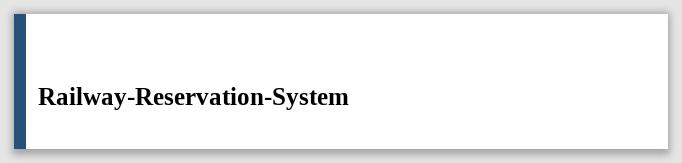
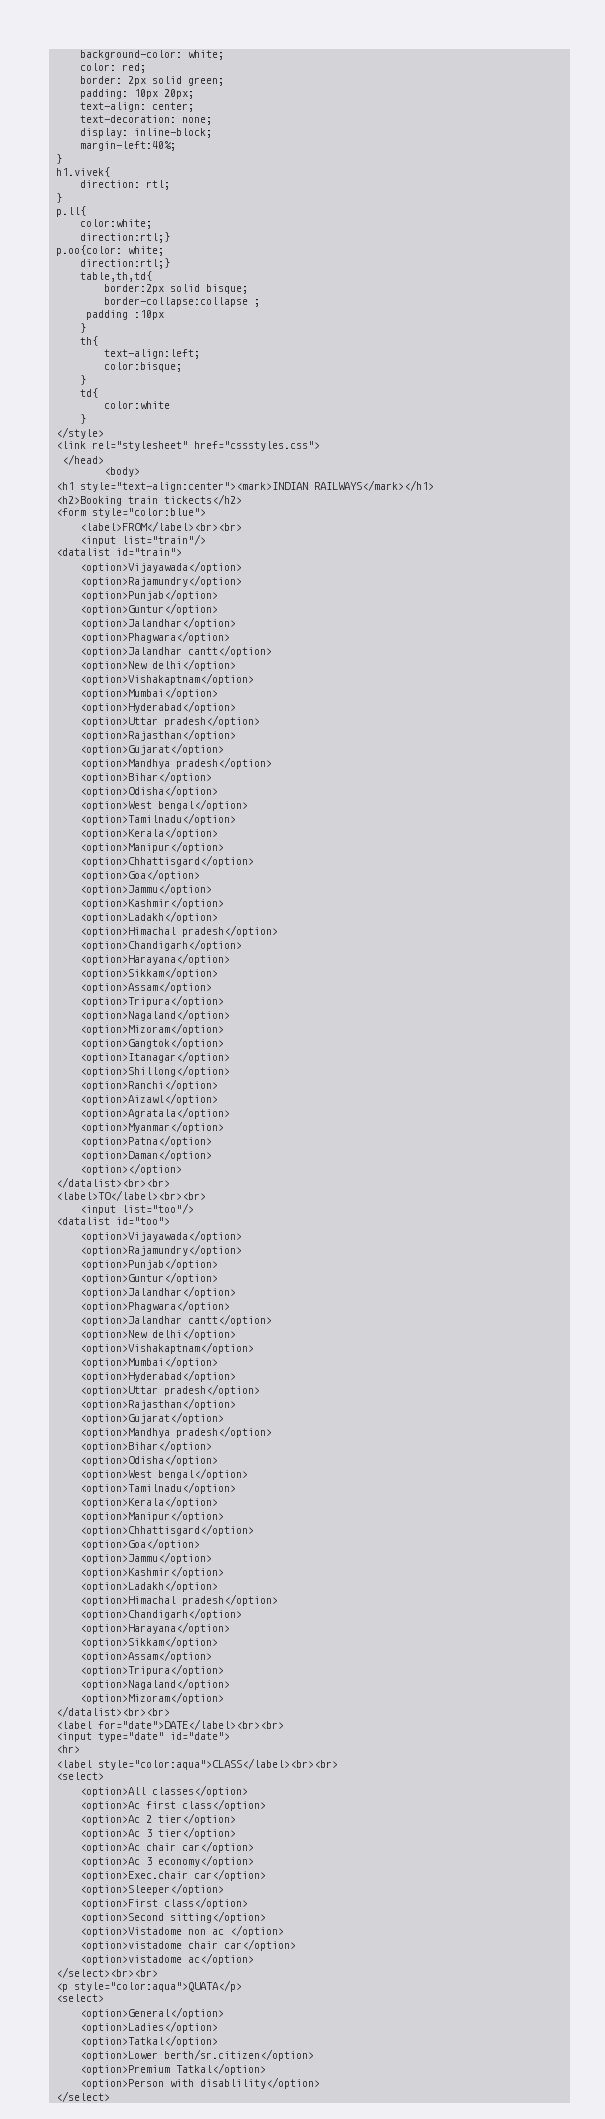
[38,87,349,110] Railway-Reservation-System -> [79,50,224,60] [79,63,146,73] [79,76,224,86] [79,89,194,99] [79,102,194,112] [79,115,212,125] [79,128,212,138] [79,141,176,151] [55,154,62,164] [55,167,110,177] [79,180,170,190] [55,193,62,203] [55,206,86,217] [79,219,152,229] [79,232,170,243] [55,245,164,256] [79,258,170,269] [79,271,152,282] [103,284,248,294] [103,297,260,307] [85,310,164,320] [79,323,86,333] [79,336,98,346] [103,349,200,359] [103,362,182,372] [79,375,86,385] [79,388,98,398] [103,401,170,409] [79,414,86,424] [55,427,104,439] [55,441,320,451] [61,454,104,465] [103,467,140,477] [55,480,434,492] [55,494,242,506] [55,508,206,518] [79,521,242,532] [79,534,206,546] [55,548,182,556] [79,561,242,573] [79,575,242,587] [79,589,218,601] [79,603,218,615] [79,617,236,629] [79,631,230,643] [79,645,272,657] [79,659,236,671] [79,673,254,685] [79,687,218,699] [79,701,236,713] [79,715,260,727] [79,729,236,741] [79,743,224,755] [79,757,272,769] [79,771,212,783] [79,785,218,797] [79,799,248,811] [79,813,236,825] [79,827,218,839] [79,841,224,853] [79,855,254,867] [79,869,200,881] [79,883,212,895] [79,897,224,909] [79,911,218,923] [79,925,278,937] [79,939,242,951] [79,953,230,965] [79,967,218,979] [79,981,212,993] [79,995,224,1007] [79,1009,230,1021] [79,1023,224,1035] [79,1037,224,1049] [79,1051,230,1063] [79,1065,230,1077] [79,1079,218,1091] [79,1093,218,1105] [79,1107,230,1119] [79,1121,224,1133] [79,1135,212,1147] [79,1149,212,1161] [79,1163,182,1175] [55,1177,170,1188] [55,1190,206,1201] [79,1203,194,1215] [55,1217,170,1225] [79,1230,242,1242] [79,1244,242,1256] [79,1258,218,1270] [79,1272,218,1284] [79,1286,236,1298] [79,1300,230,1312] [79,1314,272,1326] [79,1328,236,1340] [79,1342,254,1354] [79,1356,218,1368] [79,1370,236,1382] [79,1384,260,1396] [79,1398,236,1410] [79,1412,224,1424] [79,1426,272,1438] [79,1440,212,1452] [79,1454,218,1466] [79,1468,248,1480] [79,1482,236,1494] [79,1496,218,1508] [79,1510,224,1522] [79,1524,254,1536] [79,1538,200,1550] [79,1552,212,1564] [79,1566,224,1578] [79,1580,218,1592] [79,1594,278,1606] [79,1608,242,1620] [79,1622,230,1634] [79,1636,218,1648] [79,1650,212,1662] [79,1664,224,1676] [79,1678,230,1690] [79,1692,224,1704] [55,1706,170,1717] [55,1719,284,1730] [55,1732,230,1742] [55,1745,80,1753] [55,1758,338,1770] [55,1772,104,1780] [79,1785,248,1797] [79,1799,266,1811] [79,1813,236,1825] [79,1827,236,1839] [79,1841,254,1853] [79,1855,254,1867] [79,1869,266,1881] [79,1883,224,1895] [79,1897,248,1909] [79,1911,266,1923] [79,1925,284,1937] [79,1939,296,1951] [79,1953,254,1965] [55,1967,158,1978] [55,1980,242,1992] [55,1994,104,2002] [79,2007,224,2019] [79,2021,218,2033] [79,2035,218,2047] [79,2049,314,2061] [79,2063,266,2075] [79,2077,320,2089] [55,2091,110,2102] background-color: white; // color: red; // border: 2px solid green; // padding: 10px 20px; // text-align: center; // text-decoration: none; // display: inline-block; // margin-left:40%; // } // h1.vivek{ // direction: rtl; // } // p.ll{ // color:white; // direction:rtl;} // p.oo{color: white; // direction:rtl;} // table,th,td{ // border:2px solid bisque; // border-collapse:collapse ; // padding :10px // } // th{ // text-align:left; // color:bisque; // } // td{ // color:white // } // </style> // <link rel="stylesheet" href="cssstyles.css"> // </head> // <body> // <h1 style="text-align:center"><mark>INDIAN RAILWAYS</mark></h1> // <h2>Booking train tickects</h2> // <form style="color:blue"> // <label>FROM</label><br><br> // <input list="train"/> // <datalist id="train"> // <option>Vijayawada</option> // <option>Rajamundry</option> // <option>Punjab</option> // <option>Guntur</option> // <option>Jalandhar</option> // <option>Phagwara</option> // <option>Jalandhar cantt</option> // <option>New delhi</option> // <option>Vishakaptnam</option> // <option>Mumbai</option> // <option>Hyderabad</option> // <option>Uttar pradesh</option> // <option>Rajasthan</option> // <option>Gujarat</option> // <option>Mandhya pradesh</option> // <option>Bihar</option> // <option>Odisha</option> // <option>West bengal</option> // <option>Tamilnadu</option> // <option>Kerala</option> // <option>Manipur</option> // <option>Chhattisgard</option> // <option>Goa</option> // <option>Jammu</option> // <option>Kashmir</option> // <option>Ladakh</option> // <option>Himachal pradesh</option> // <option>Chandigarh</option> // <option>Harayana</option> // <option>Sikkam</option> // <option>Assam</option> // <option>Tripura</option> // <option>Nagaland</option> // <option>Mizoram</option> // <option>Gangtok</option> // <option>Itanagar</option> // <option>Shillong</option> // <option>Ranchi</option> // <option>Aizawl</option> // <option>Agratala</option> // <option>Myanmar</option> // <option>Patna</option> // <option>Daman</option> // <option></option> // </datalist><br><br> // <label>TO</label><br><br> // <input list="too"/> // <datalist id="too"> // <option>Vijayawada</option> // <option>Rajamundry</option> // <option>Punjab</option> // <option>Guntur</option> // <option>Jalandhar</option> // <option>Phagwara</option> // <option>Jalandhar cantt</option> // <option>New delhi</option> // <option>Vishakaptnam</option> // <option>Mumbai</option> // <option>Hyderabad</option> // <option>Uttar pradesh</option> // <option>Rajasthan</option> // <option>Gujarat</option> // <option>Mandhya pradesh</option> // <option>Bihar</option> // <option>Odisha</option> // <option>West bengal</option> // <option>Tamilnadu</option> // <option>Kerala</option> // <option>Manipur</option> // <option>Chhattisgard</option> // <option>Goa</option> // <option>Jammu</option> // <option>Kashmir</option> // <option>Ladakh</option> // <option>Himachal pradesh</option> // <option>Chandigarh</option> // <option>Harayana</option> // <option>Sikkam</option> // <option>Assam</option> // <option>Tripura</option> // <option>Nagaland</option> // <option>Mizoram</option> // </datalist><br><br> // <label for="date">DATE</label><br><br> // <input type="date" id="date"> // <hr> // <label style="color:aqua">CLASS</label><br><br> // <select> // <option>All classes</option> // <option>Ac first class</option> // <option>Ac 2 tier</option> // <option>Ac 3 tier</option> // <option>Ac chair car</option> // <option>Ac 3 economy</option> // <option>Exec.chair car</option> // <option>Sleeper</option> // <option>First class</option> // <option>Second sitting</option> // <option>Vistadome non ac </option> // <option>vistadome chair car</option> // <option>vistadome ac</option> // </select><br><br> // <p style="color:aqua">QUATA</p> // <select> // <option>General</option> // <option>Ladies</option> // <option>Tatkal</option> // <option>Lower berth/sr.citizen</option> // <option>Premium Tatkal</option> // <option>Person with disablility</option> // </select>

